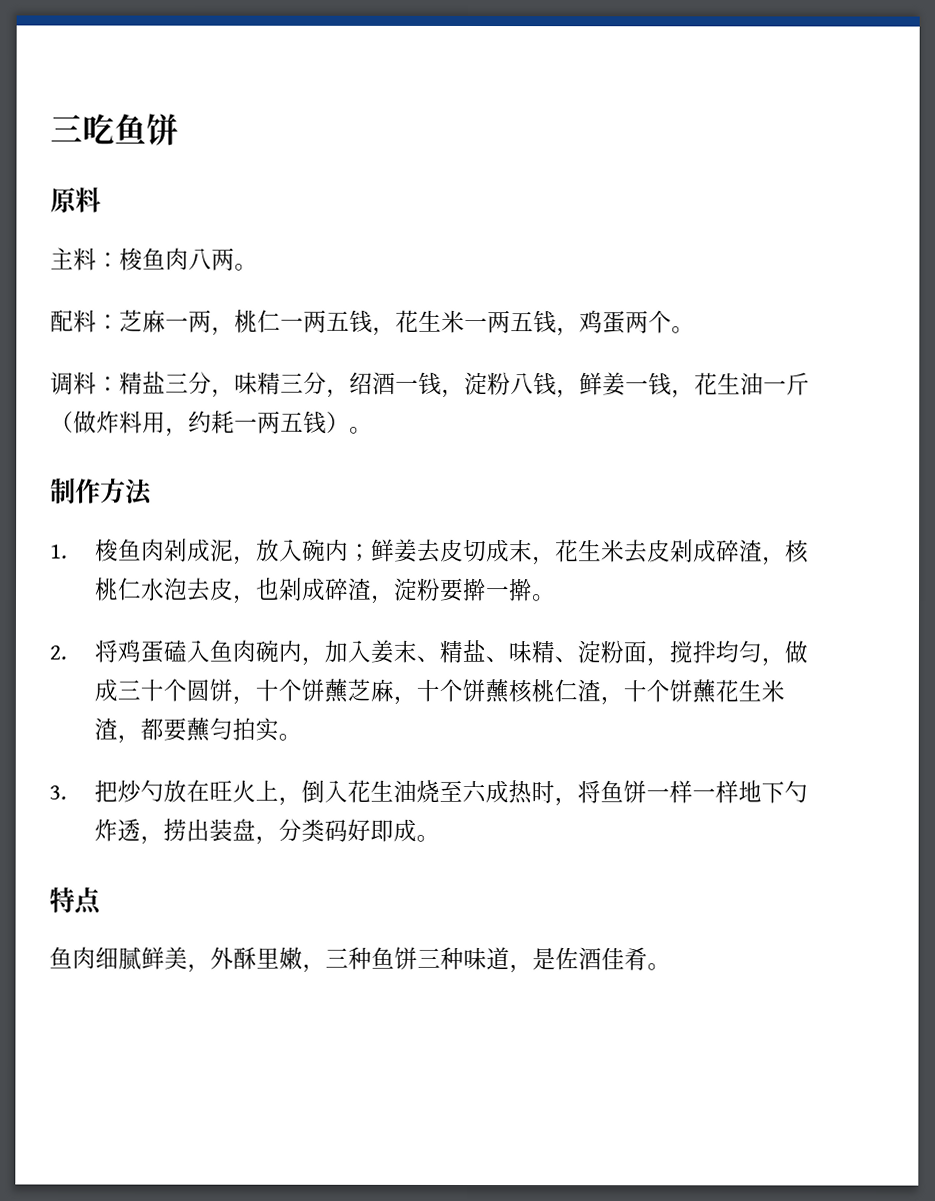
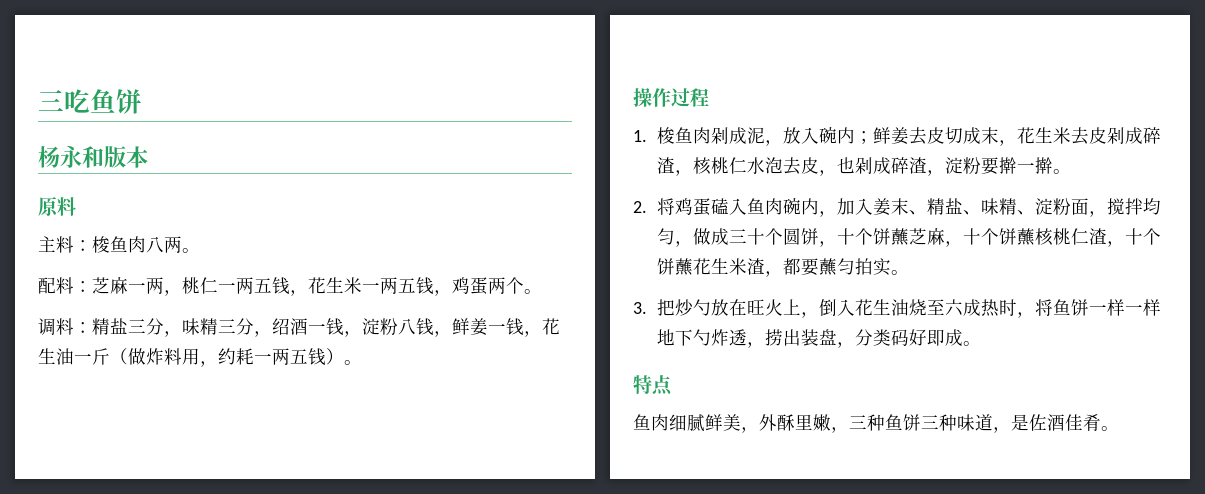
(179, 129) none -> [38,145,148,168] // 杨永和版本
[50,478,153,506] 制作方法 -> [633,88,709,107] 操作过程

